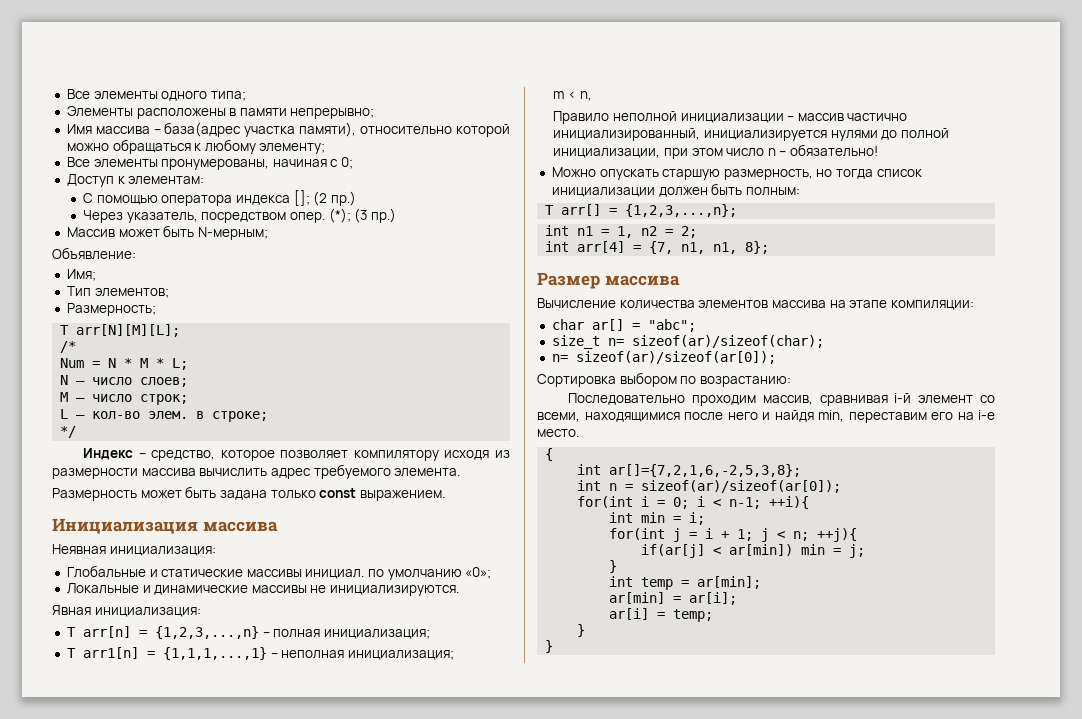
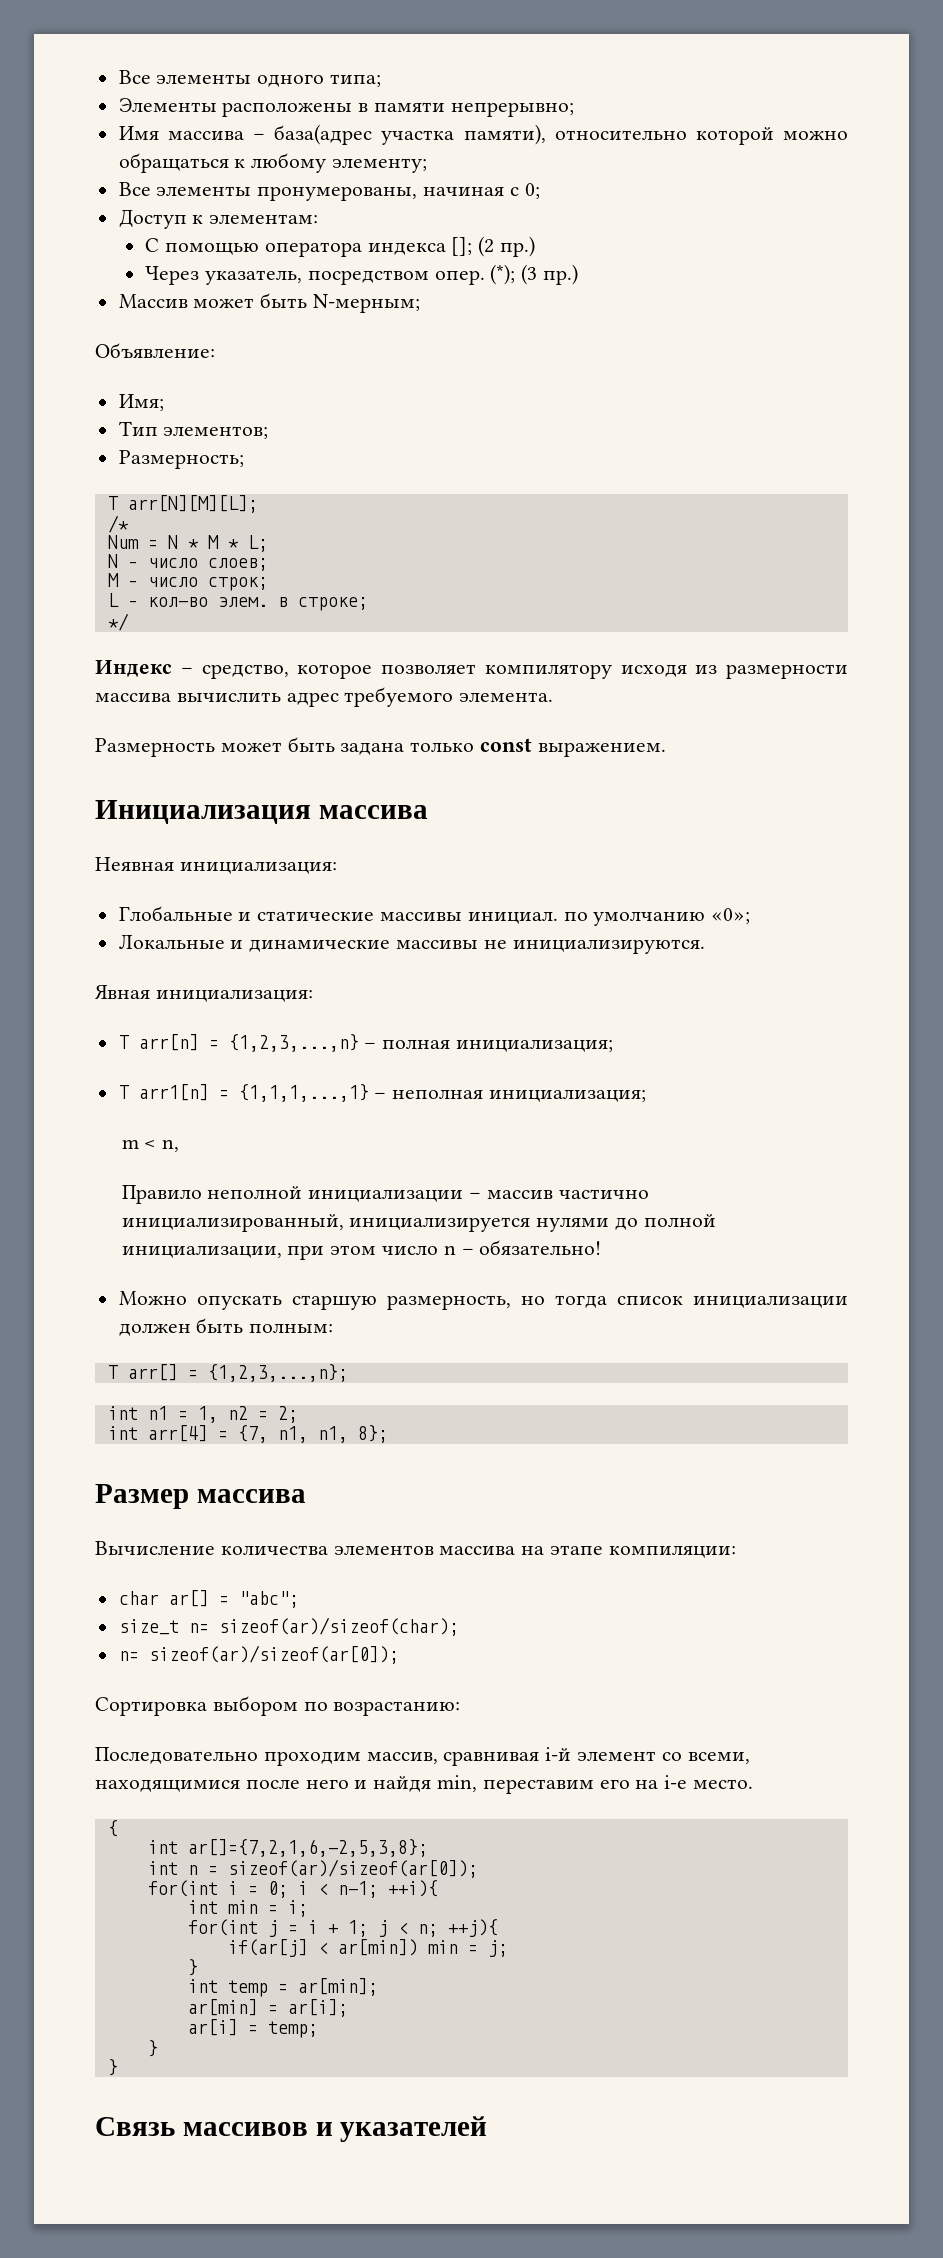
(554, 646) none -> [95,2116,488,2142] // Связь массивов и указателей

